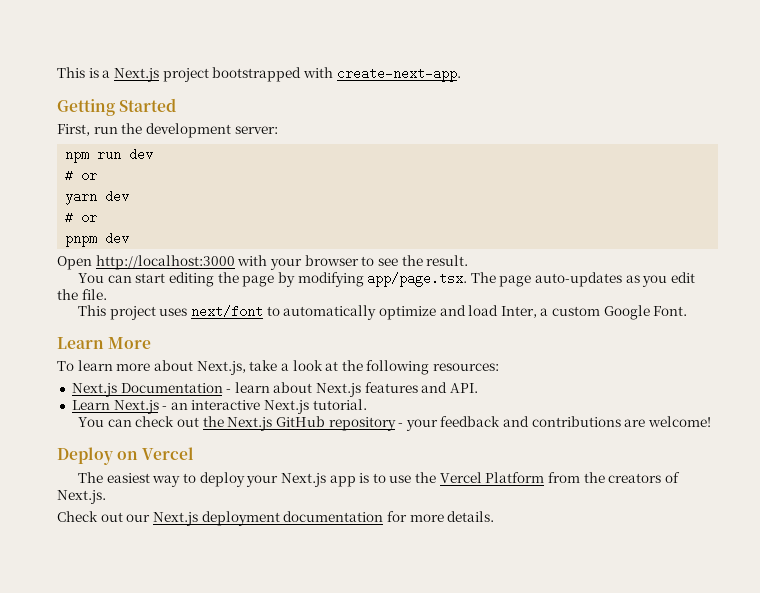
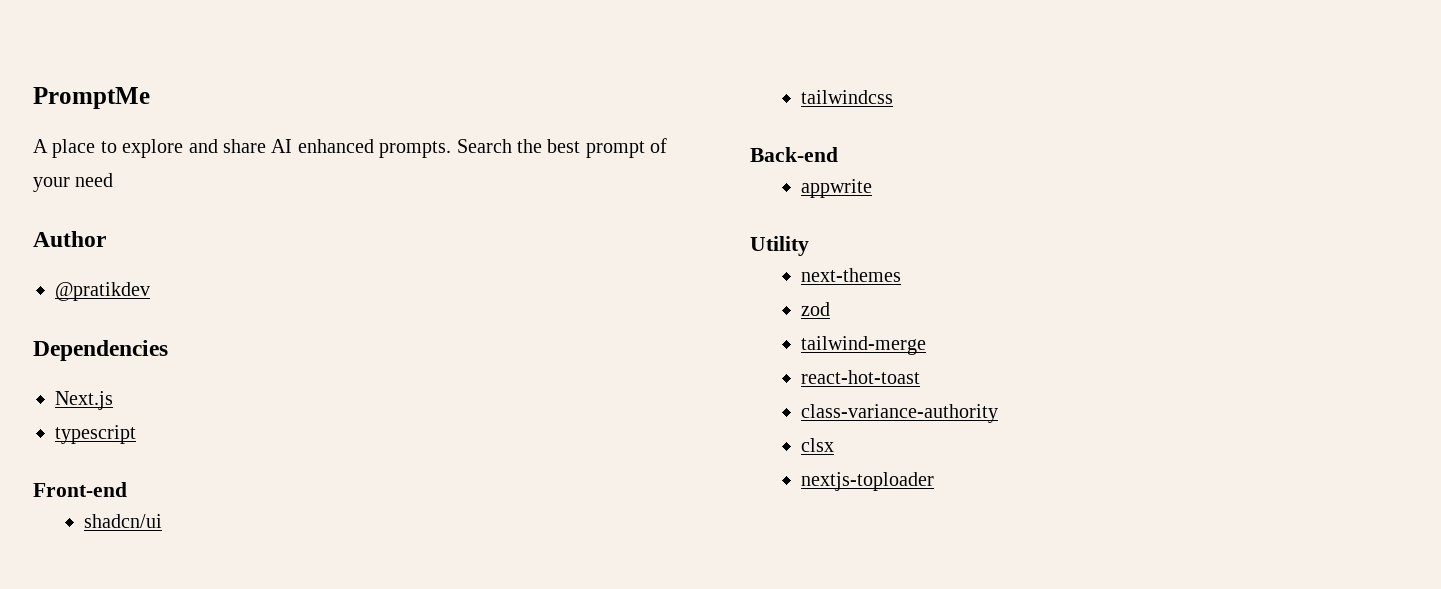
[57,67,461,82] [57,98,177,116] [57,123,278,138] [65,148,154,163] [65,169,98,182] [65,190,130,205] [65,211,98,224] [65,232,130,247] [57,255,469,270] [78,272,696,287] [57,289,107,300] [78,305,688,320] [57,337,152,349] [57,360,500,375] [71,382,479,397] [71,399,367,414] [78,416,712,431] [57,447,195,465] [78,472,680,487] [57,490,106,504] [57,511,495,526] This is a Next.js project bootstrapped with create-next-app. // Getting Started // First, run the development server: // npm run dev // # or // yarn dev // # or // pnpm dev // Open http://localhost:3000 with your browser to see the result. // You can start editing the page by modifying app/page.tsx. The page auto-updates as you edit the file. // This project uses next/font to automatically optimize and load Inter, a custom Google Font. // Learn More // To learn more about Next.js, take a look at the following resources: // Next.js Documentation - learn about Next.js features and API. // Learn Next.js - an interactive Next.js tutorial. // You can check out the Next.js GitHub repository - your feedback and contributions are welcome! // Deploy on Vercel // The easiest way to deploy your Next.js app is to use the Vercel Platform from the creators of Next.js. // Check out our Next.js deployment documentation for more details. -> [33,87,150,109] [33,138,668,158] [33,173,114,192] [33,231,106,247] [55,282,150,301] [33,340,168,361] [55,391,113,410] [55,425,136,444] [33,482,127,497] [83,514,162,528] [800,90,893,104] [750,147,838,162] [800,179,872,198] [750,236,809,256] [800,268,901,282] [800,302,830,316] [800,336,926,355] [800,370,920,384] [800,404,998,423] [800,438,834,452] [800,472,934,491] PromptMe // A place to explore and share AI enhanced prompts. Search the best prompt of your need // Author // @pratikdev // Dependencies // Next.js // typescript // Front-end // shadcn/ui // tailwindcss // Back-end // appwrite // Utility // next-themes // zod // tailwind-merge // react-hot-toast // class-variance-authority // clsx // nextjs-toploader

